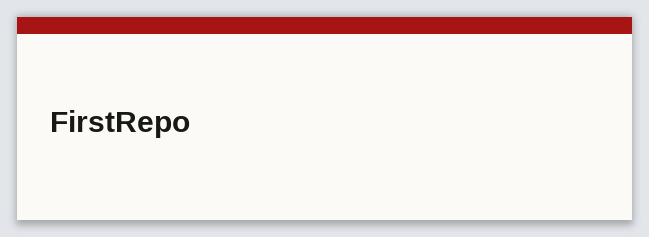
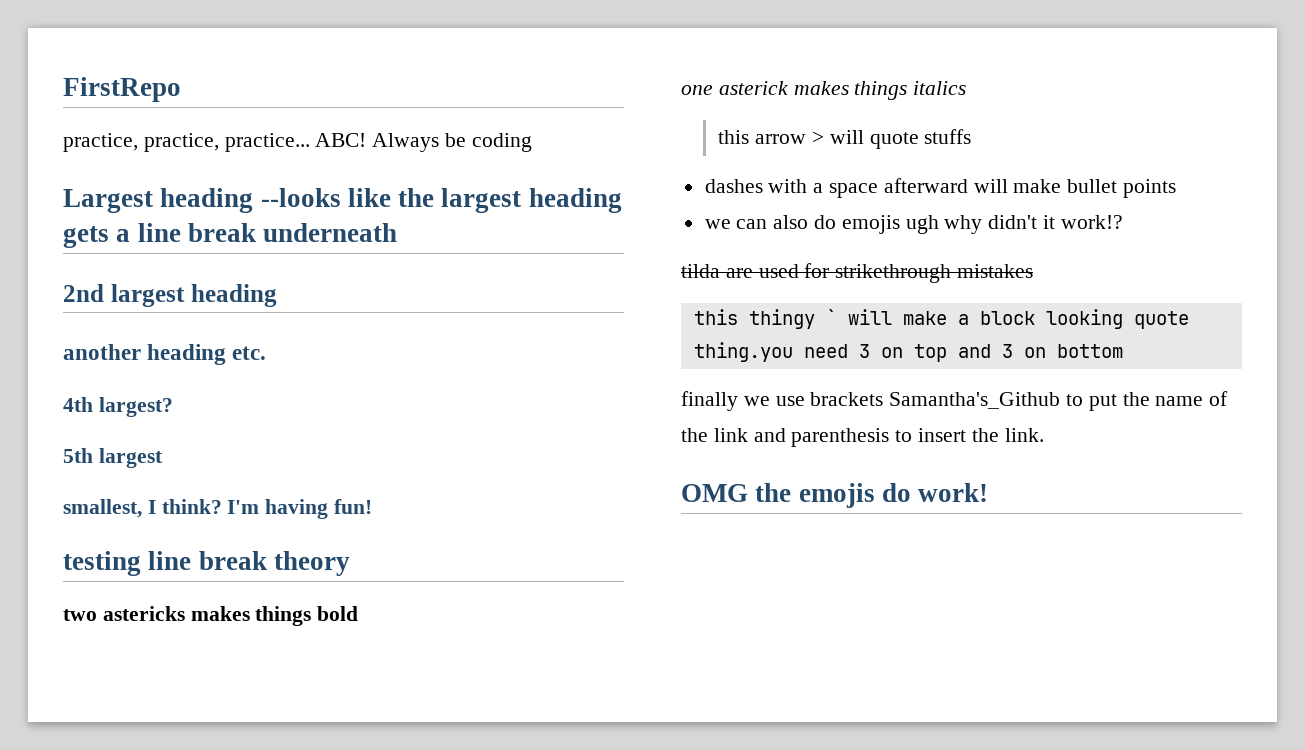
(190, 124) none -> [63,133,532,152] [63,188,622,213] [63,223,398,248] [63,284,277,307] [63,344,267,365] [63,397,173,417] [63,448,163,468] [63,499,373,519] [63,551,350,576] [63,606,359,626] [681,81,967,100] [718,129,972,149] [704,178,1177,198] [704,215,1123,234] [681,263,1034,283] [693,309,1189,329] [693,342,1123,362] [681,391,1229,411] [681,428,1044,447] [681,483,989,508] // practice, practice, practice... ABC! Always be coding // Largest heading --looks like the largest heading gets a line break underneath // 2nd largest heading // another heading etc. // 4th largest? // 5th largest // smallest, I think? I'm having fun! // testing line break theory // two astericks makes things bold // one asterick makes things italics // this arrow > will quote stuffs // dashes with a space afterward will make bullet points // we can also do emojis ugh why didn't it work!? // tilda are used for strikethrough mistakes // this thingy ` will make a block looking quote thing.you need 3 on top and 3 on bottom // finally we use brackets Samantha's_Github to put the name of the link and parenthesis to insert the link. // OMG the emojis do work!

